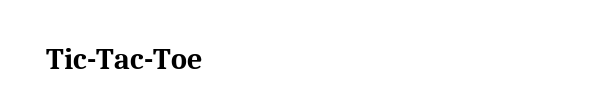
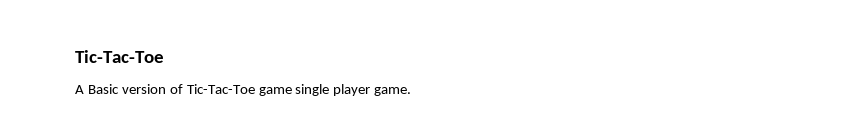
[46,48,202,69] Tic-Tac-Toe -> [75,50,164,63] [75,84,412,96] Tic-Tac-Toe // A Basic version of Tic-Tac-Toe game single player game.

